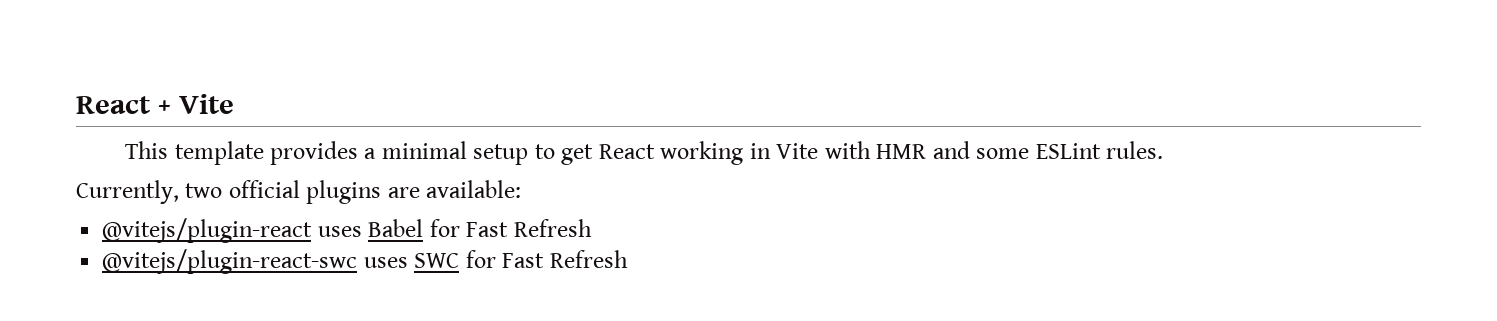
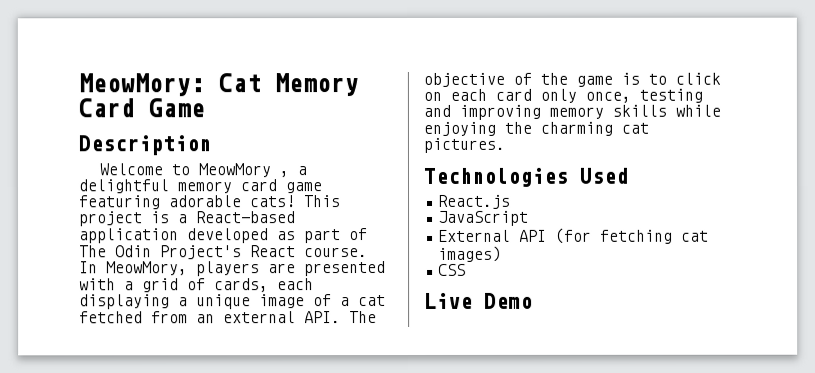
[76,94,235,114] [125,141,1164,165] [76,180,522,204] [102,218,592,243] [102,249,628,274] React + Vite // This template provides a minimal setup to get React working in Vite with HMR and some ESLint rules. // Currently, two official plugins are available: // @vitejs/plugin-react uses Babel for Fast Refresh // @vitejs/plugin-react-swc uses SWC for Fast Refresh -> [78,73,359,97] [78,98,205,118] [78,135,211,156] [99,163,308,178] [78,179,323,194] [79,195,341,210] [79,211,296,227] [79,228,368,244] [79,245,368,260] [79,261,386,277] [79,278,314,293] [79,294,386,310] [79,311,377,324] [423,72,721,87] [423,88,703,103] [423,104,721,120] [423,121,649,136] [423,137,505,153] [423,167,628,187] [438,194,512,209] [438,210,530,226] [438,227,710,244] [438,245,503,262] [438,263,467,276] [424,292,533,309] MeowMory: Cat Memory Card Game // Description // Welcome to MeowMory , a delightful memory card game featuring adorable cats! This project is a React-based application developed as part of The Odin Project's React course. In MeowMory, players are presented with a grid of cards, each displaying a unique image of a cat fetched from an external API. The objective of the game is to click on each card only once, testing and improving memory skills while enjoying the charming cat pictures. // Technologies Used // React.js // JavaScript // External API (for fetching cat images) // CSS // Live Demo

